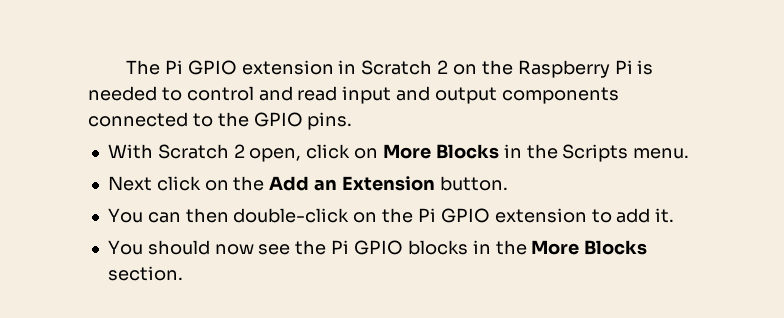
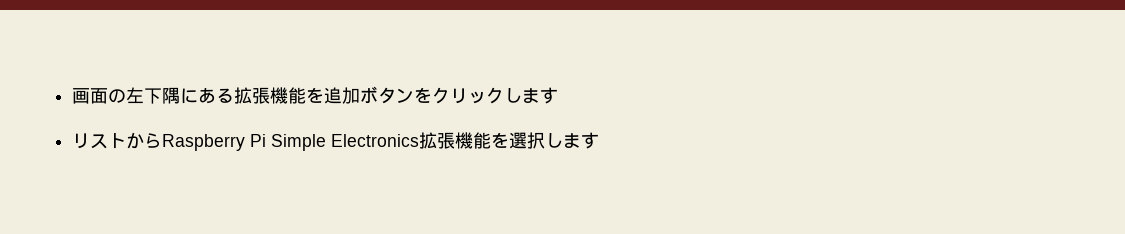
[125,60,654,78] [88,86,619,104] [88,112,353,130] [107,144,690,162] [107,176,508,191] [107,208,675,223] [107,240,648,255] [107,266,183,281] The Pi GPIO extension in Scratch 2 on the Raspberry Pi is needed to control and read input and output components connected to the GPIO pins. // With Scratch 2 open, click on More Blocks in the Scripts menu. // Next click on the Add an Extension button. // You can then double-click on the Pi GPIO extension to add it. // You should now see the Pi GPIO blocks in the More Blocks section. -> [72,86,559,104] [72,132,600,151] 画面の左下隅にある拡張機能を追加ボタンをクリックします // リストからRaspberry Pi Simple Electronics拡張機能を選択します

